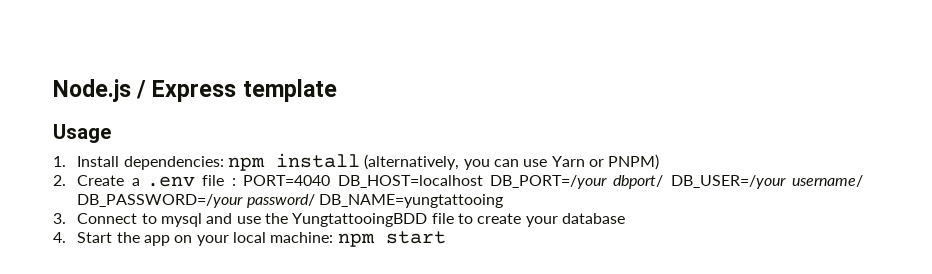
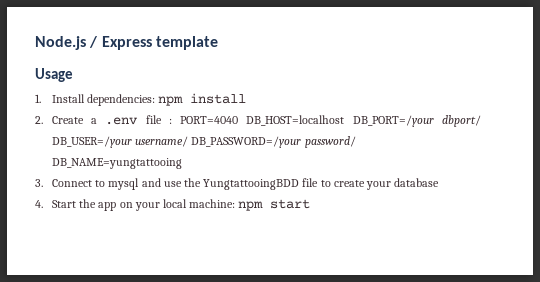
[364,154,660,170] (alternatively, you can use Yarn or PNPM) -> (247, 98) none

